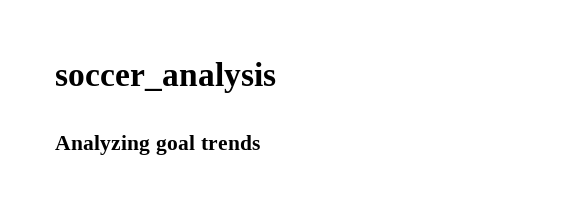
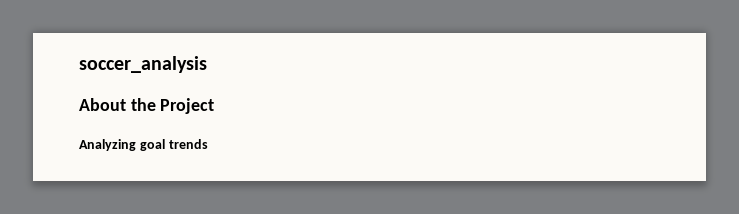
(276, 77) none -> [79,98,215,114] // About the Project

